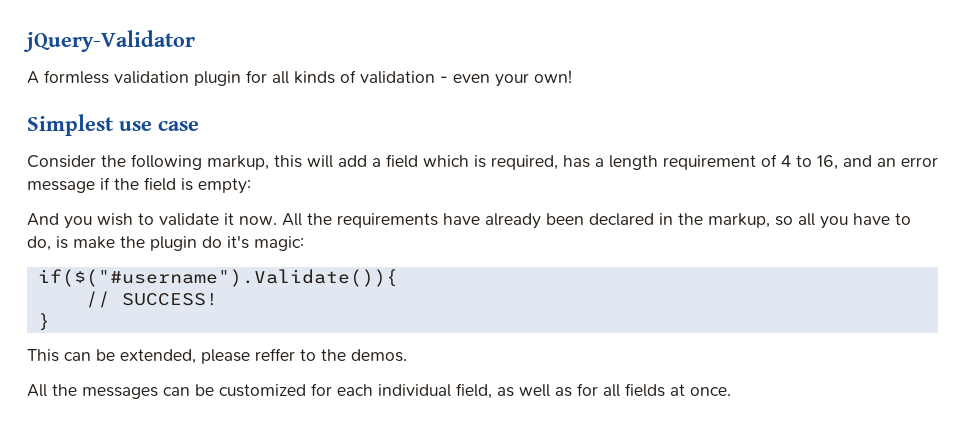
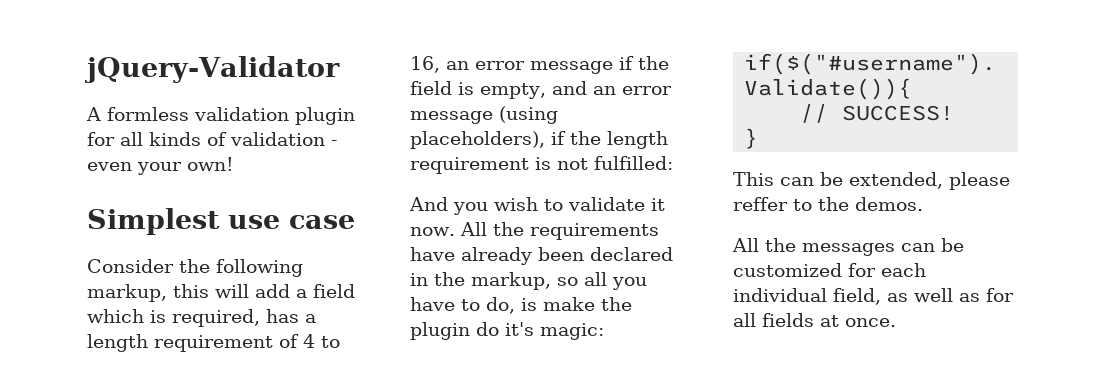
[843,155,872,167] and -> (440, 64) none
[198,178,251,194] empty: -> [480,81,672,99] [410,106,558,124] [410,131,668,149] [410,156,673,174] empty, and an error message (using placeholders), if the length requirement is not fulfilled:

